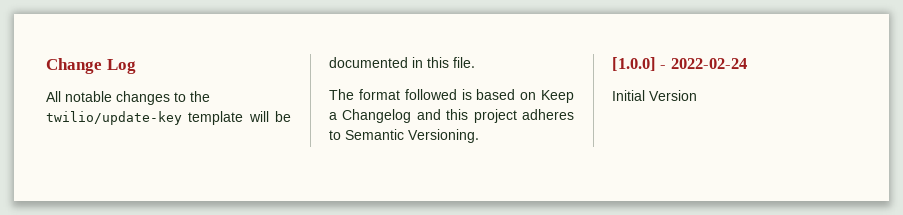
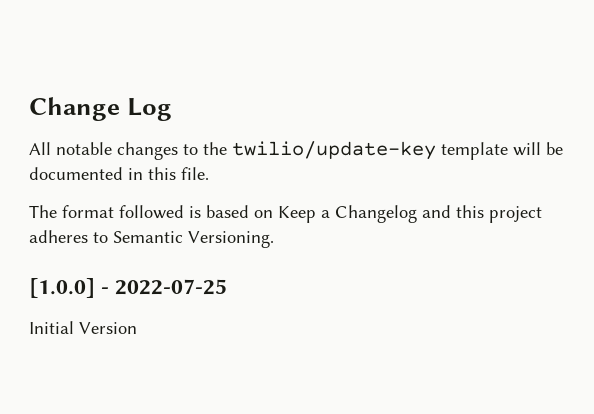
[670,58,747,69] 2022-02-24 -> [115,279,228,295] 2022-07-25

